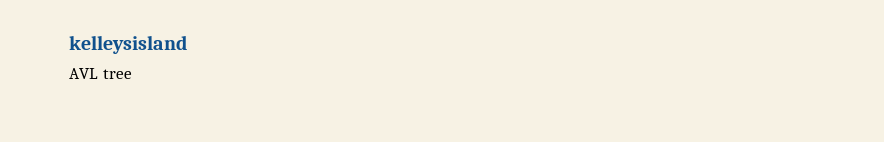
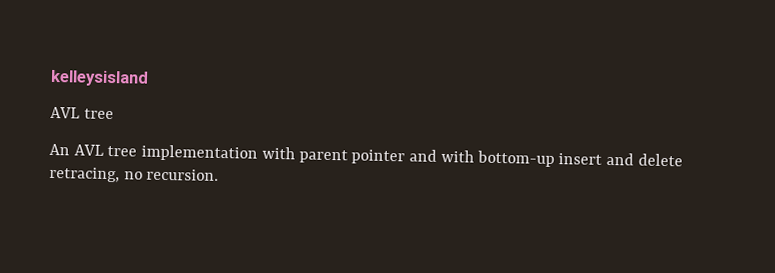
(132, 74) none -> [49,143,683,168] [49,166,220,183] // An AVL tree implementation with parent pointer and with bottom-up insert and delete retracing, no recursion.

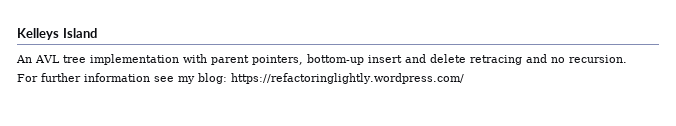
[50,69,149,87] [50,106,114,120] kelleysisland // AVL tree -> [17,28,97,40] Kelleys Island
[351,149,474,165] pointer and with -> [252,55,303,65] pointers,
[49,166,120,183] retracing, -> [470,54,547,65] retracing and
(220, 174) none -> [17,73,464,84] // For further information see my blog: https://refactoringlightly.wordpress.com/

